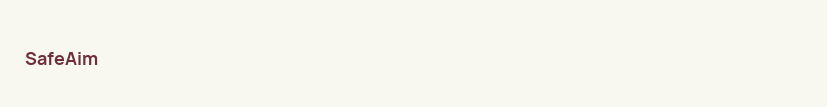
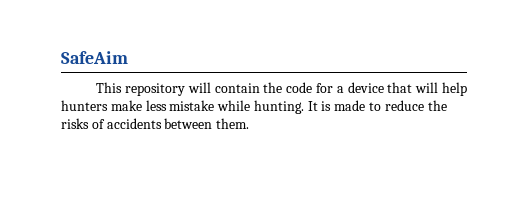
(98, 58) none -> [96,82,467,96] [61,100,447,114] [61,118,250,129] // This repository will contain the code for a device that will help hunters make less mistake while hunting. It is made to reduce the risks of accidents between them.

